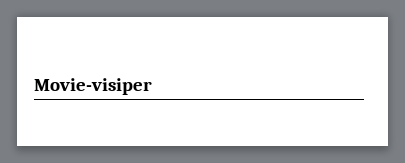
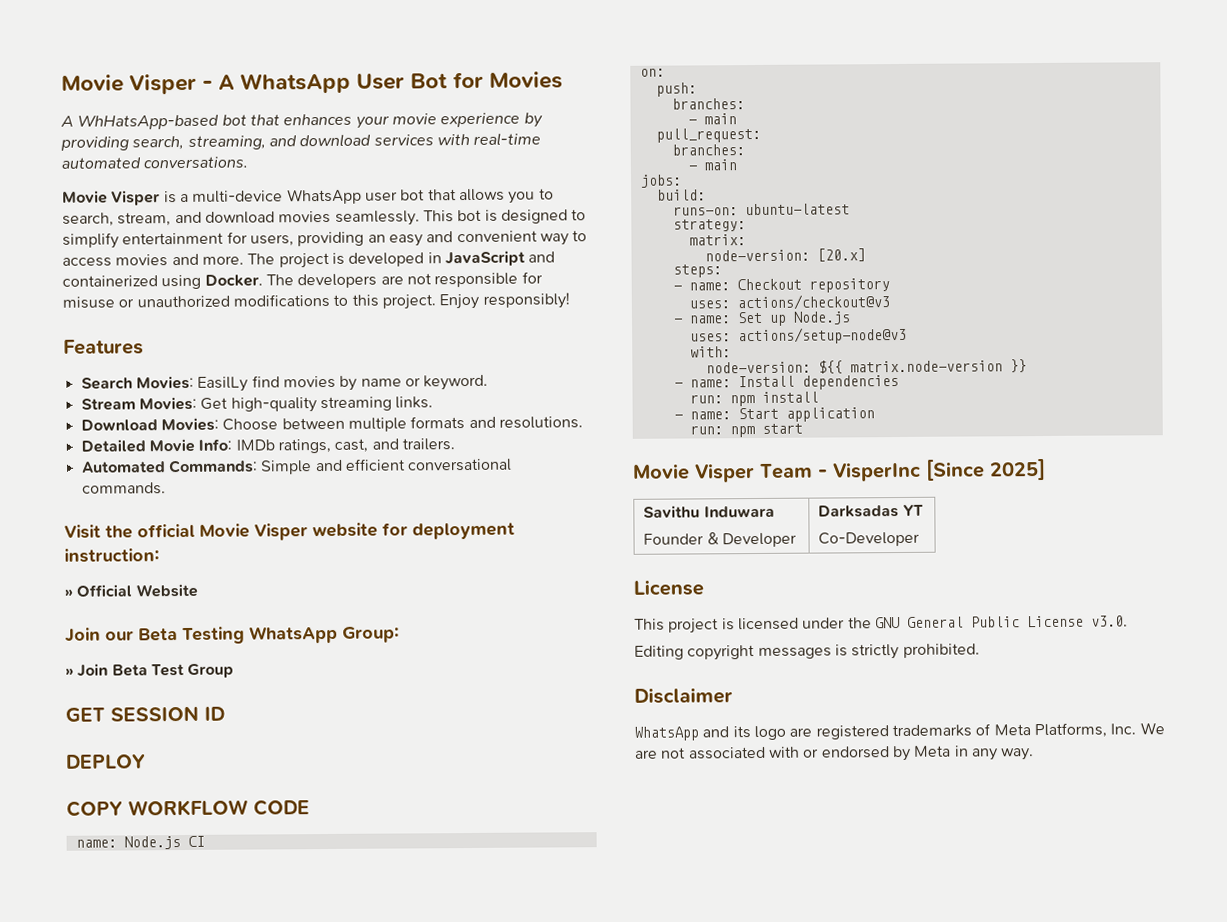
[34,78,152,95] Movie-visiper -> [61,71,563,95] [60,112,543,130] [60,132,542,151] [61,156,249,169] [62,188,554,206] [62,209,587,227] [62,230,588,249] [62,250,556,269] [62,271,543,290] [62,292,570,310] [63,339,144,355] [80,374,489,392] [80,396,434,413] [80,416,583,432] [80,438,455,454] [80,458,513,475] [81,482,166,495] [64,522,515,541] [64,548,160,563] [64,583,198,598] [65,625,400,645] [65,663,235,678] [65,705,225,722] [66,754,146,769] [66,799,310,817] [75,835,205,850] [639,68,665,77] [655,82,697,97] [671,98,745,110] [687,113,737,125] [655,127,761,143] [671,144,745,156] [687,159,737,171] [640,174,682,188] [656,189,706,201] [672,203,850,216] [672,219,746,232] [688,234,746,246] [704,248,866,262] [672,264,722,278] [672,278,890,293] [688,294,890,311] [673,311,851,326] [689,326,907,345] [689,346,731,358] [705,359,1027,374] [673,375,899,390] [689,391,819,407] [673,407,875,422] [689,423,803,438] [633,458,1046,483] [643,505,775,518] [643,532,797,548] [818,504,924,518] [818,531,921,547] [633,579,704,596] [634,615,1128,634] [634,643,980,661] [634,687,733,704] [634,722,1165,741] [635,745,1035,762] Movie Visper - A WhatsApp User Bot for Movies // A WhHatsApp-based bot that enhances your movie experience by providing search, streaming, and download services with real-time automated conversations. // Movie Visper is a multi-device WhatsApp user bot that allows you to search, stream, and download movies seamlessly. This bot is designed to simplify entertainment for users, providing an easy and convenient way to access movies and more. The project is developed in JavaScript and containerized using Docker. The developers are not responsible for misuse or unauthorized modifications to this project. Enjoy responsibly! // Features // Search Movies: EasilLy find movies by name or keyword. // Stream Movies: Get high-quality streaming links. // Download Movies: Choose between multiple formats and resolutions. // Detailed Movie Info: IMDb ratings, cast, and trailers. // Automated Commands: Simple and efficient conversational commands. // Visit the official Movie Visper website for deployment instruction: // » Official Website // Join our Beta Testing WhatsApp Group: // » Join Beta Test Group // GET SESSION ID // DEPLOY // COPY WORKFLOW CODE // name: Node.js CI // on: // push: // branches: // - main // pull_request: // branches: // - main // jobs: // build: // runs-on: ubuntu-latest // strategy: // matrix: // node-version: [20.x] // steps: // - name: Checkout repository // uses: actions/checkout@v3 // - name: Set up Node.js // uses: actions/setup-node@v3 // with: // node-version: ${{ matrix.node-version }} // - name: Install dependencies // run: npm install // - name: Start application // run: npm start // Movie Visper Team - VisperInc [Since 2025] // Savithu Induwara // Founder & Developer | Darksadas YT // Co-Developer // License // This project is licensed under the GNU General Public License v3.0. // Editing copyright messages is strictly prohibited. // Disclaimer // WhatsApp and its logo are registered trademarks of Meta Platforms, Inc. We are not associated with or endorsed by Meta in any way.

